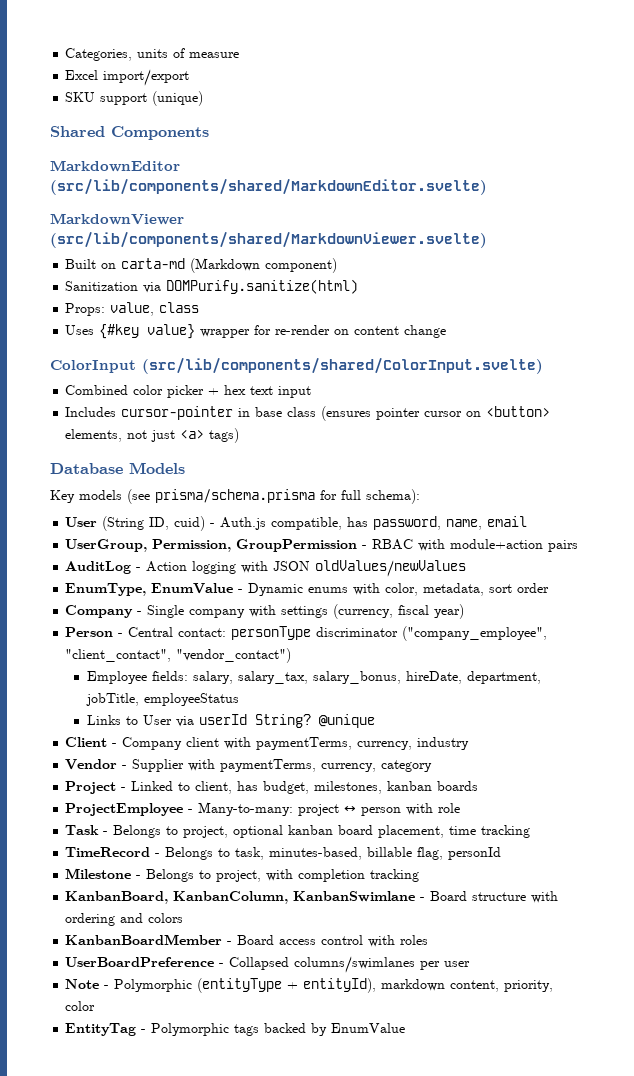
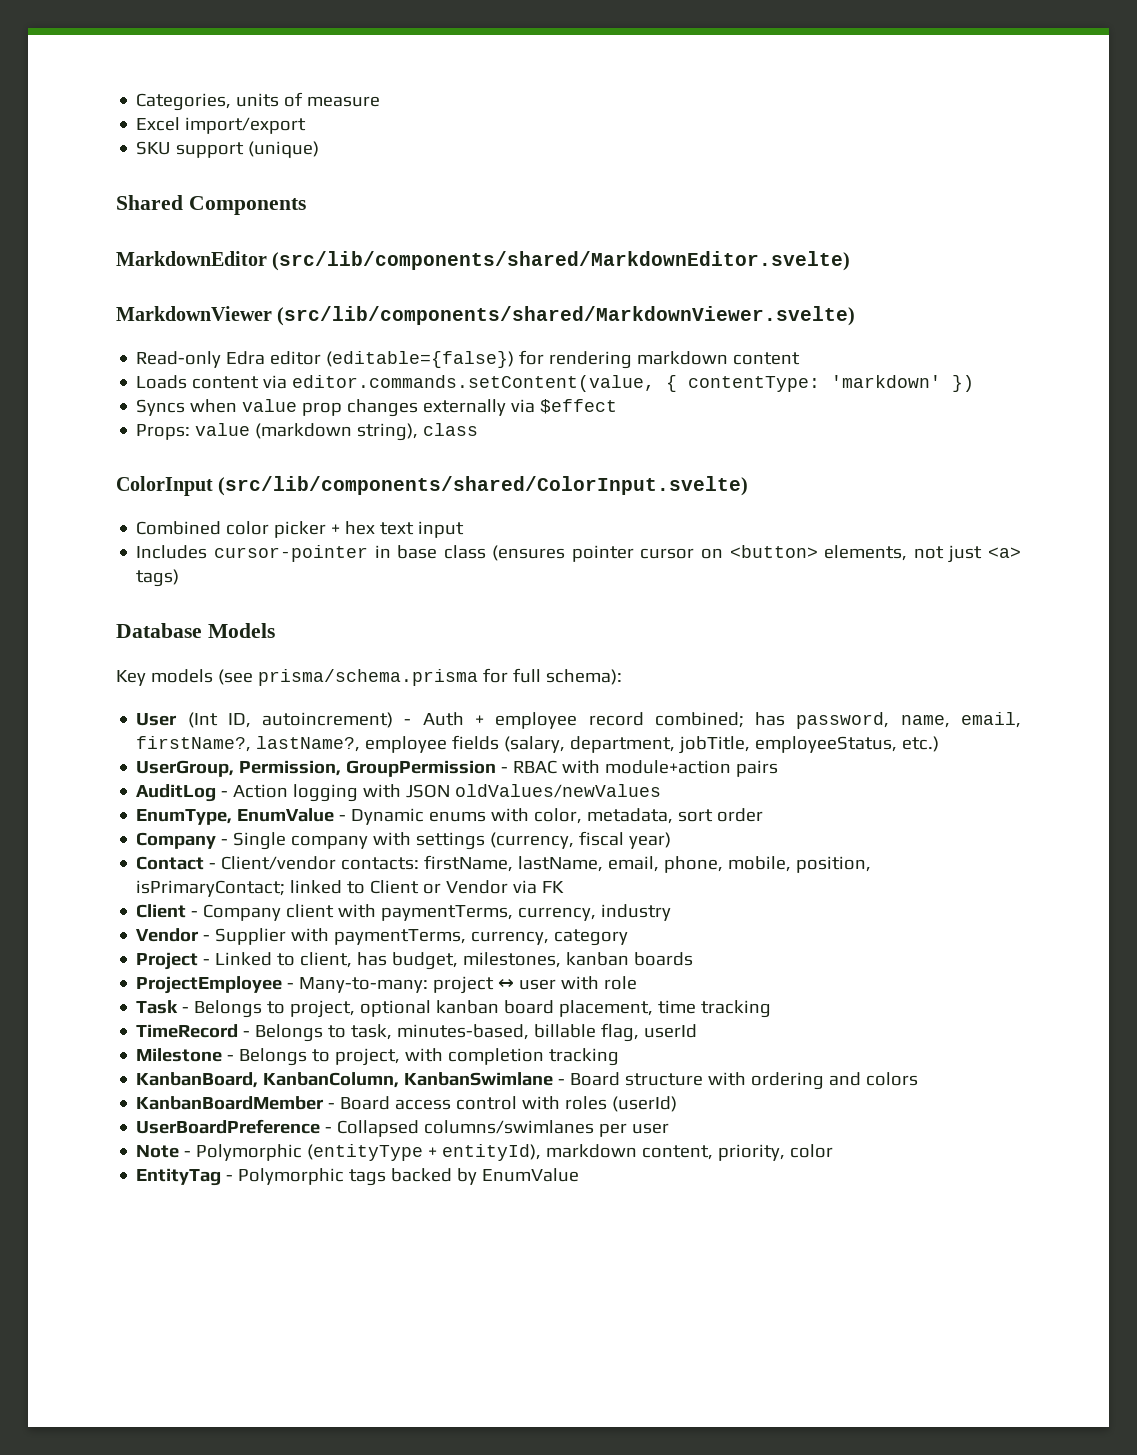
[65,258,338,273] [65,279,359,294] [65,302,200,316] [65,324,447,339] Built on carta-md (Markdown component) // Sanitization via DOMPurify.sanitize(html) // Props: value, class // Uses {#key value} wrapper for re-render on content change -> [136,350,801,369] [136,375,975,392] [136,399,618,417] [136,423,479,441] Read-only Edra editor (editable={false}) for rendering markdown content // Loads content via editor.commands.setContent(value, { contentType: 'markdown' }) // Syncs when value prop changes externally via $effect // Props: value (markdown string), class
[102,516,528,531] (String ID, cuid) - Auth.js compatible, has password, name, email -> [187,712,1021,729] [136,735,940,754] (Int ID, autoincrement) - Auth + employee record combined; has password, name, email, firstName?, lastName?, employee fields (salary, department, jobTitle, employeeStatus, etc.)
[65,626,548,641] [65,648,292,663] [86,671,541,684] [85,693,239,706] [86,714,375,728] Person - Central contact: personType discriminator ("company_employee", "client_contact", "vendor_contact") // Employee fields: salary, salary_tax, salary_bonus, hireDate, department, jobTitle, employeeStatus // Links to User via userId String? @unique -> [136,855,872,873] [136,880,565,897] Contact - Client/vendor contacts: firstName, lastName, email, phone, mobile, position, isPrimaryContact; linked to Client or Vendor via FK
[361,807,402,816] person -> [519,979,557,990] user
[448,847,502,860] personId -> [644,1024,698,1038] userId
(429, 940) none -> [612,1096,678,1112] (userId)

